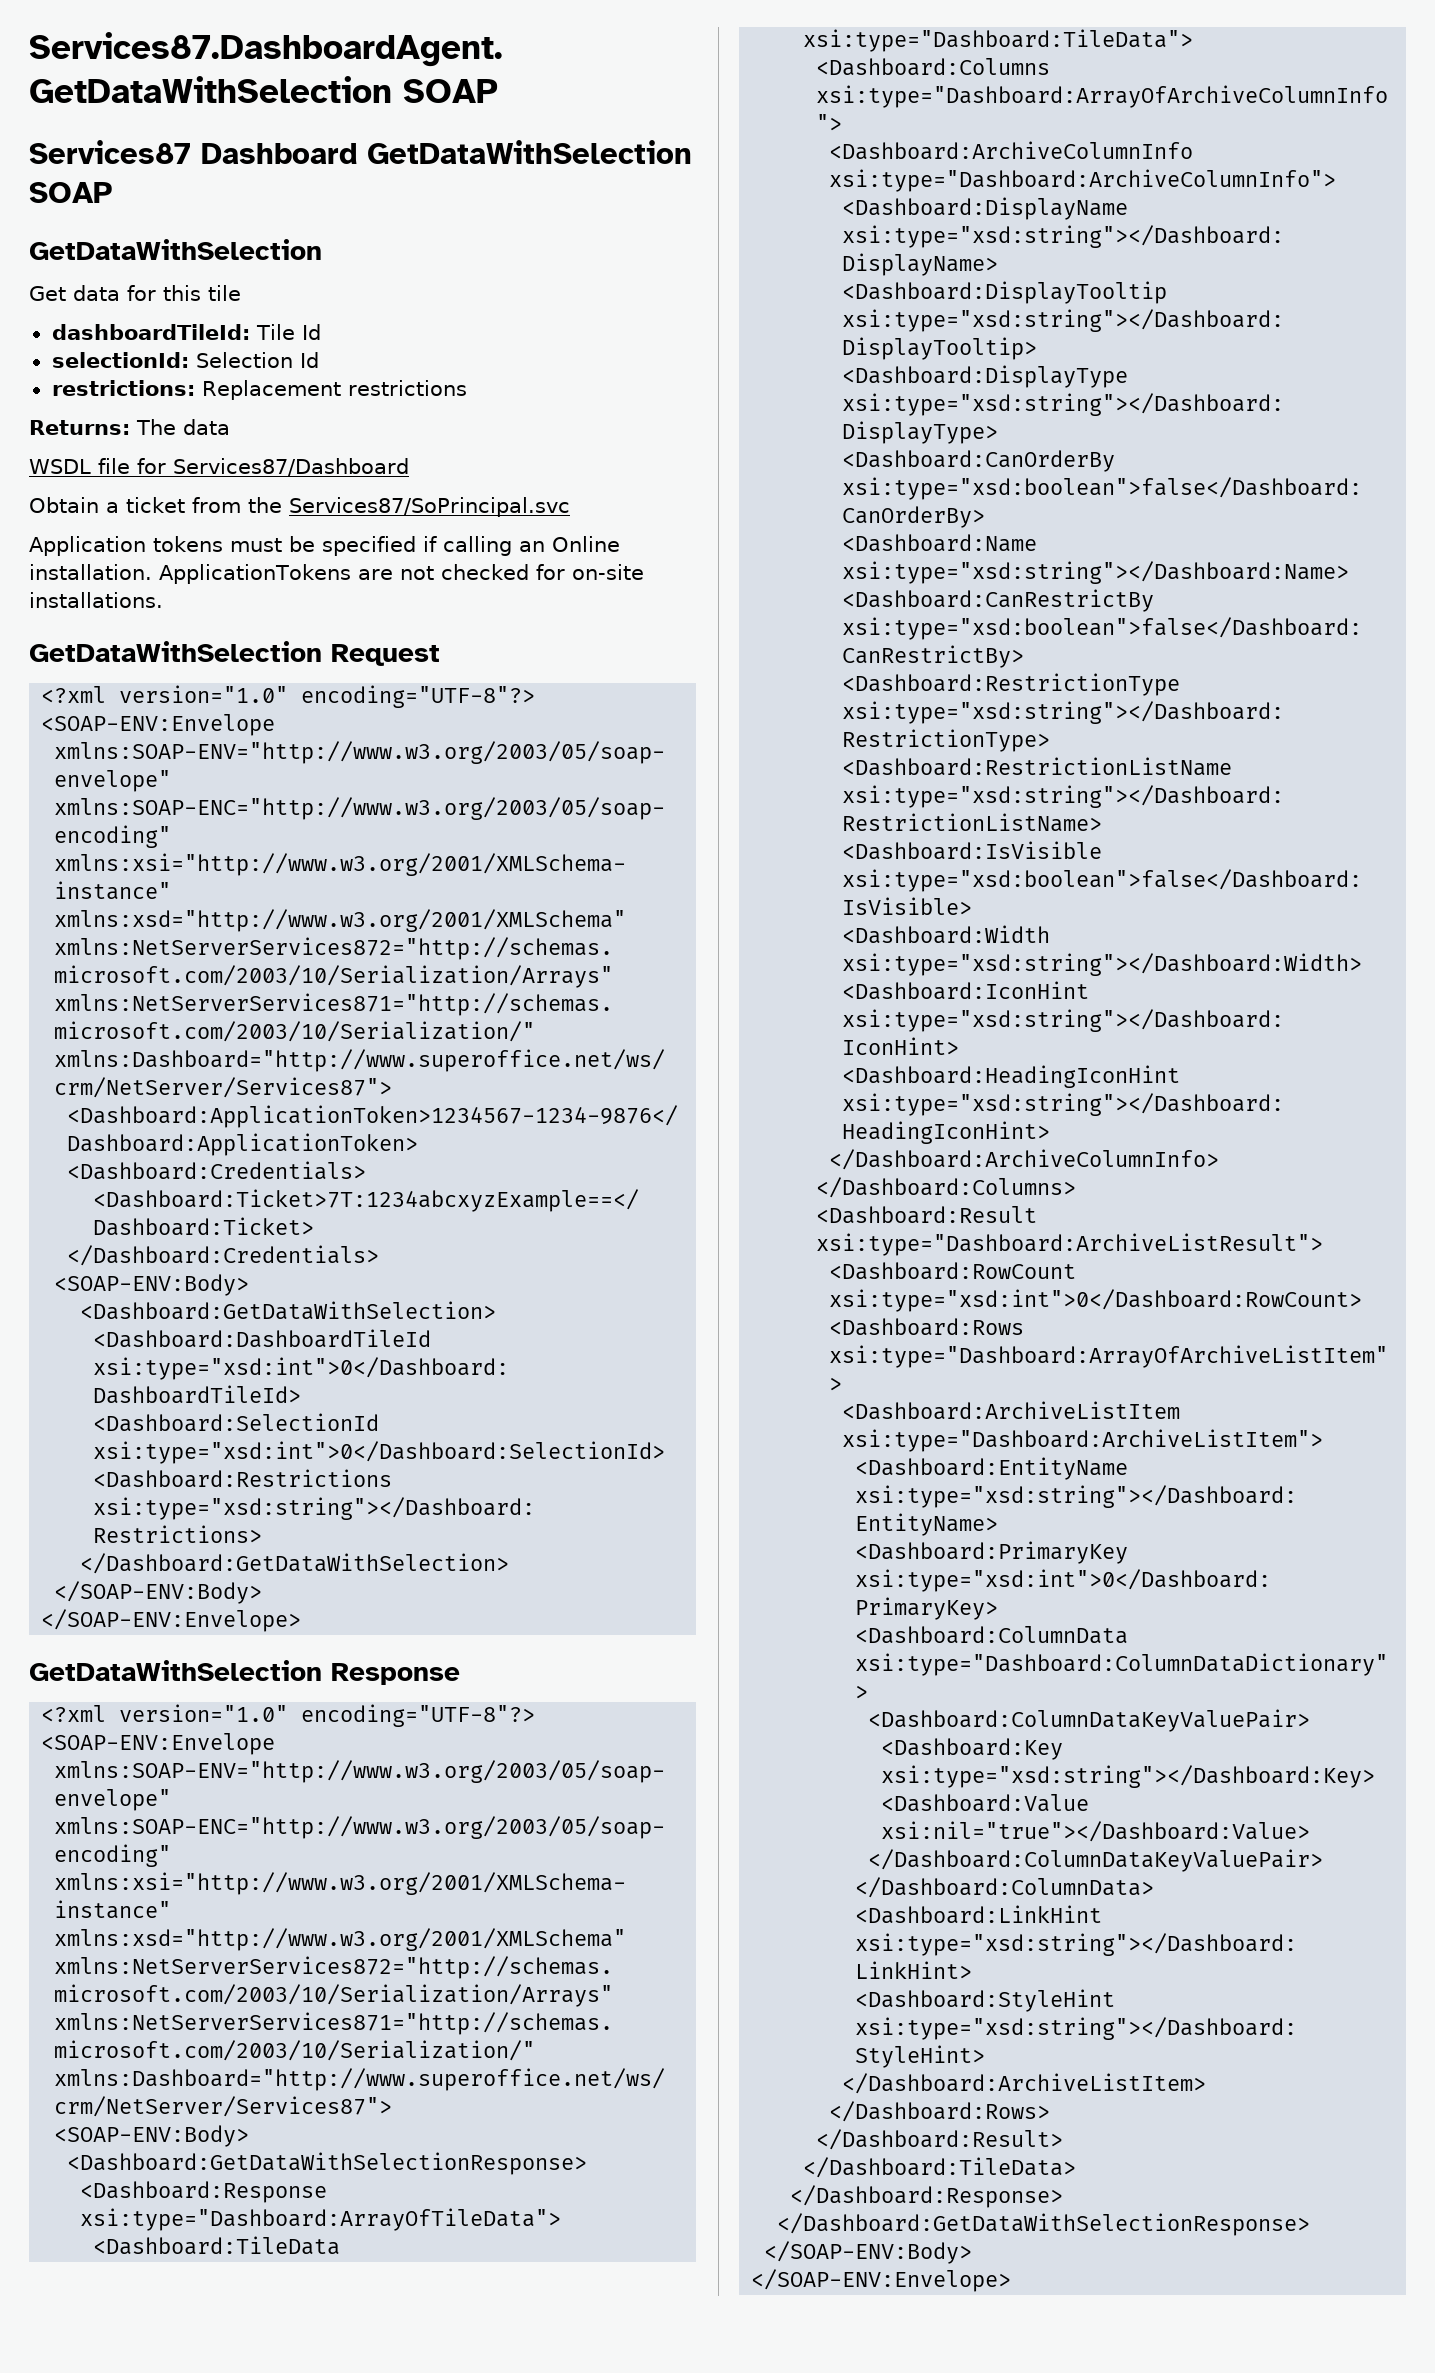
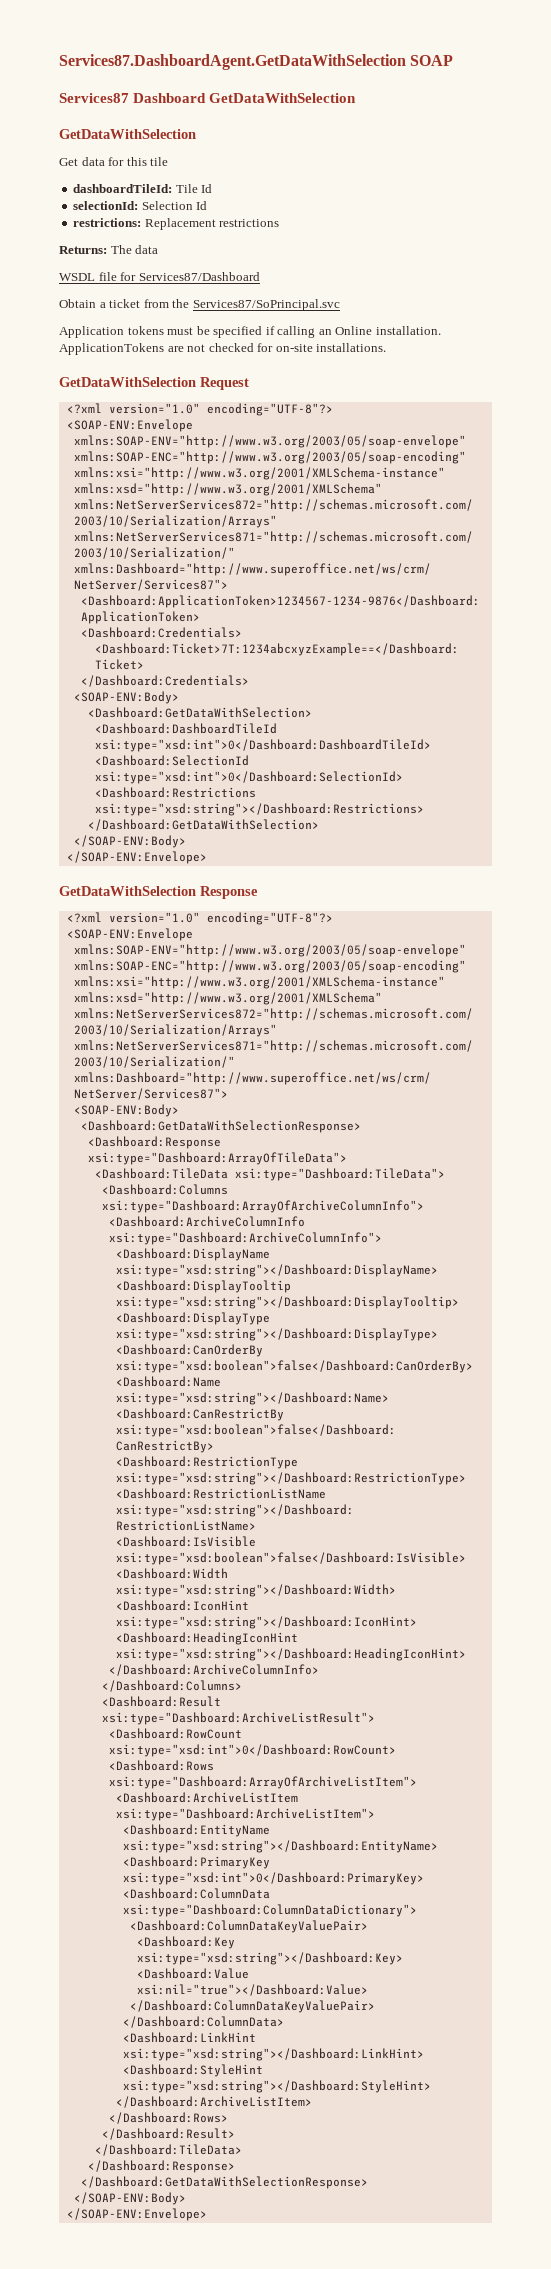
[29,182,112,203] SOAP -> (357, 98) none

